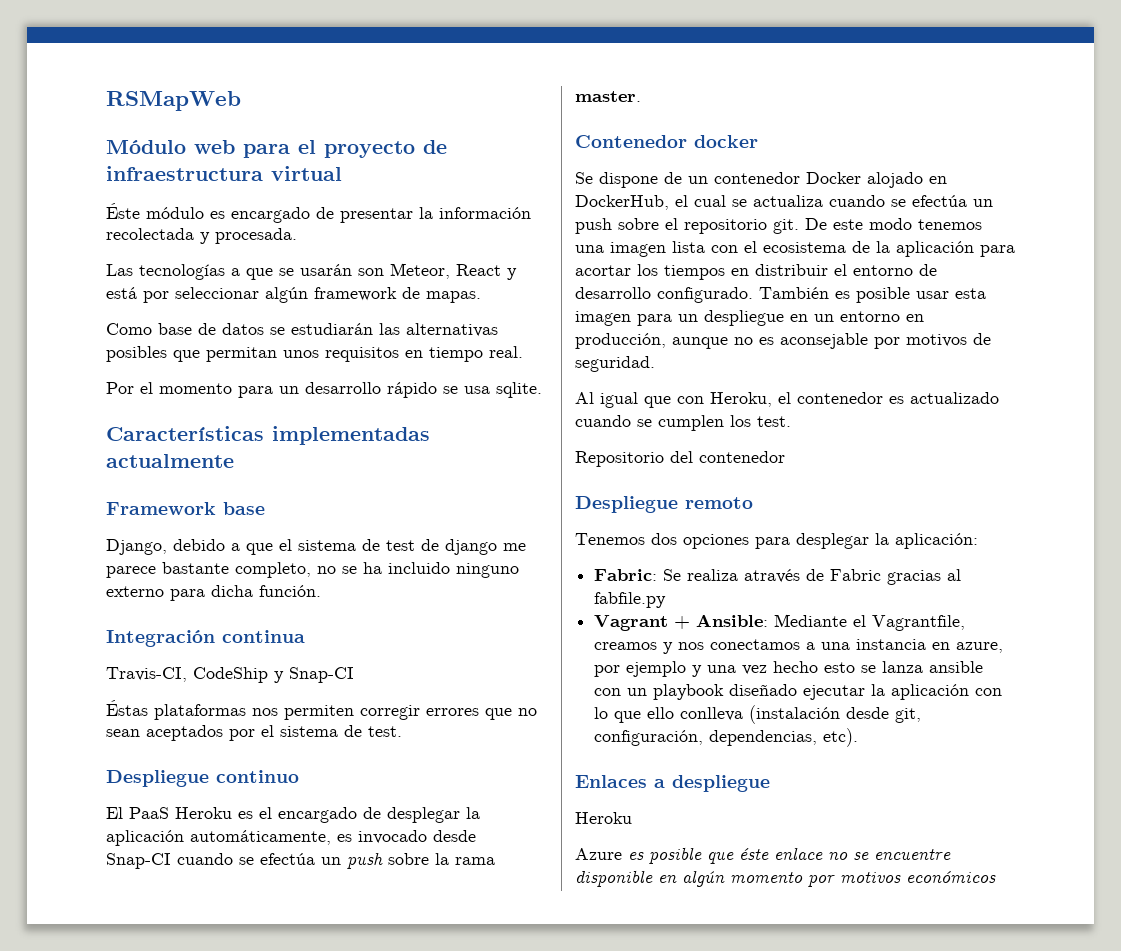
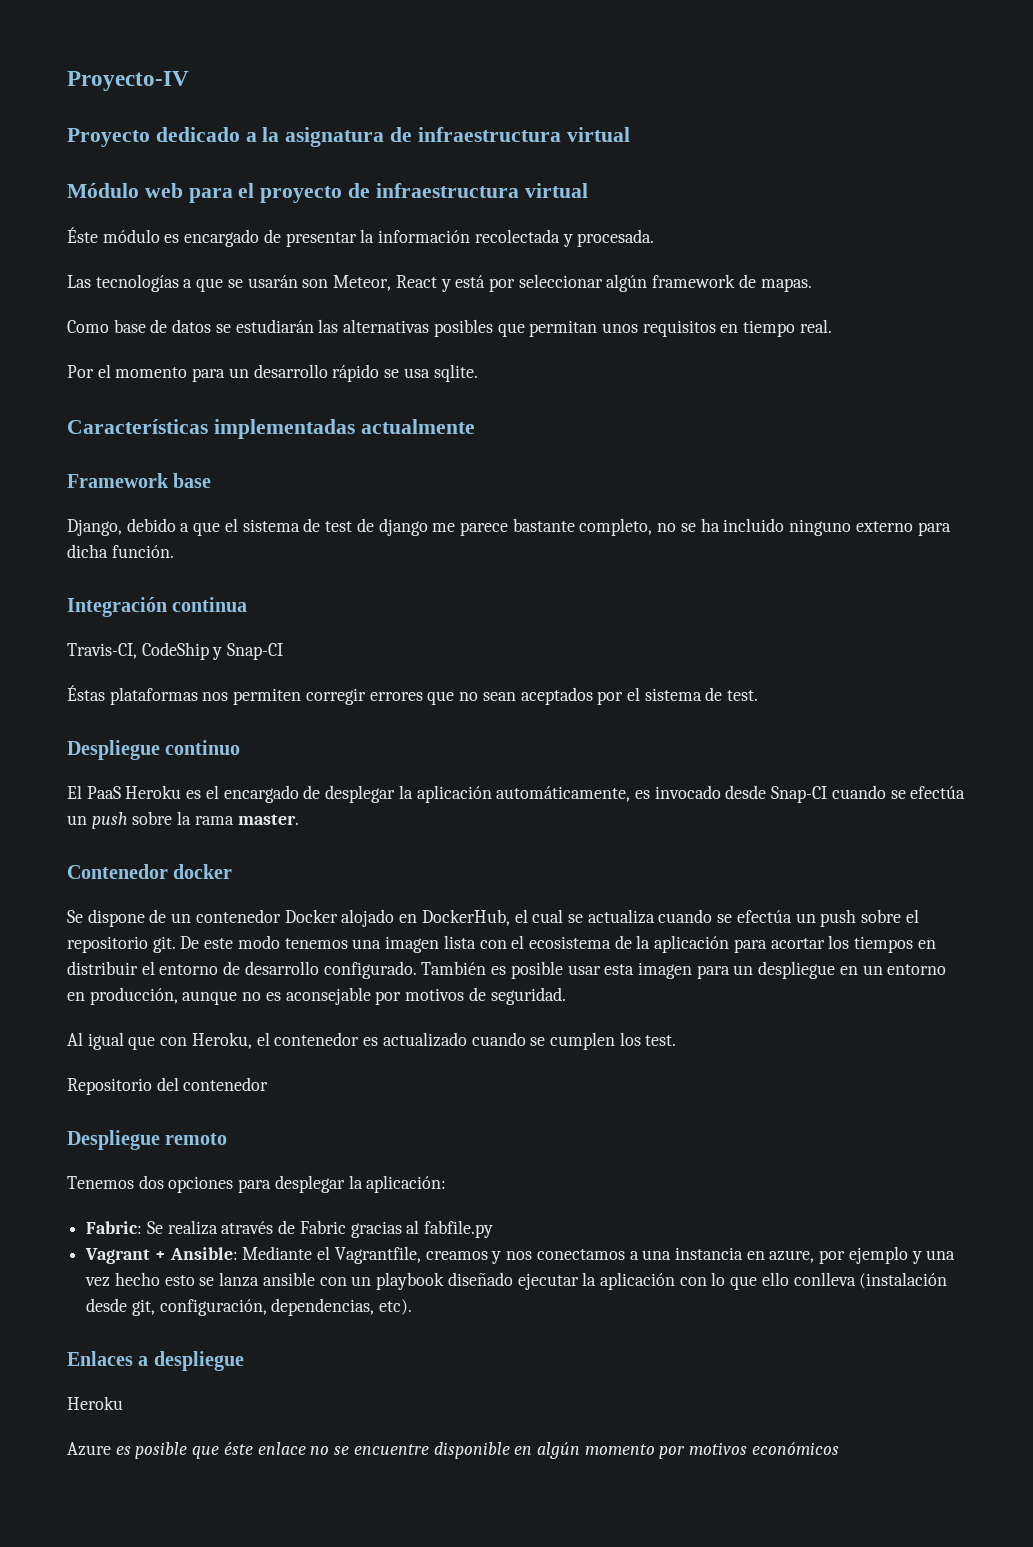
[106,91,241,111] RSMapWeb -> [67,71,189,91] [67,127,630,147] Proyecto-IV // Proyecto dedicado a la asignatura de infraestructura virtual

